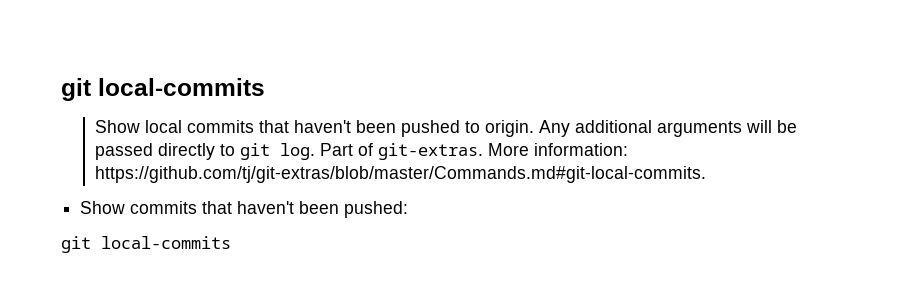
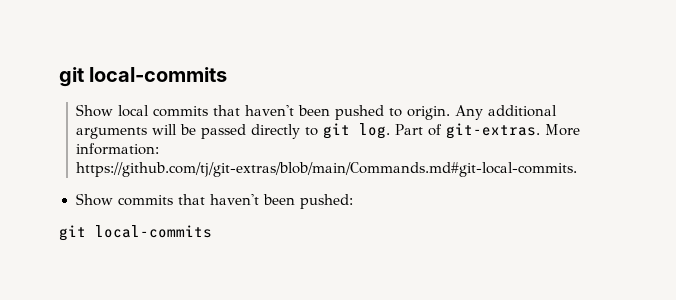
[94,166,706,183] https://github.com/tj/git-extras/blob/master/Commands.md#git-local-commits. -> [76,162,578,177] https://github.com/tj/git-extras/blob/main/Commands.md#git-local-commits.

